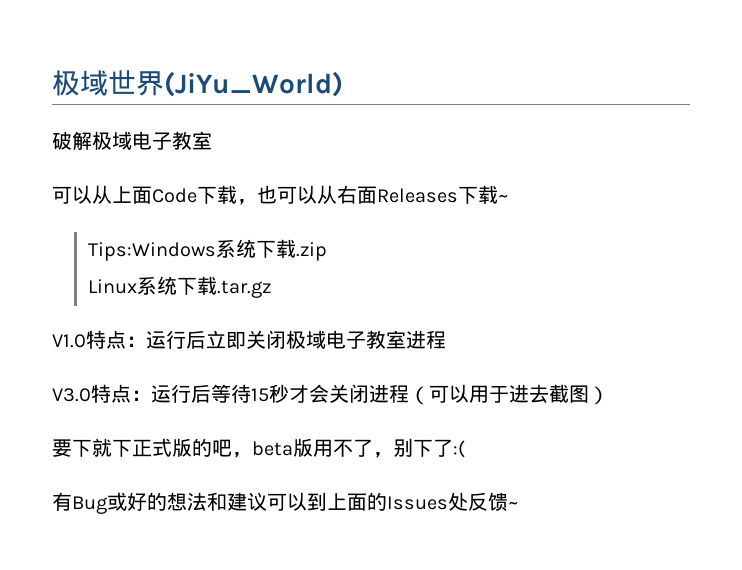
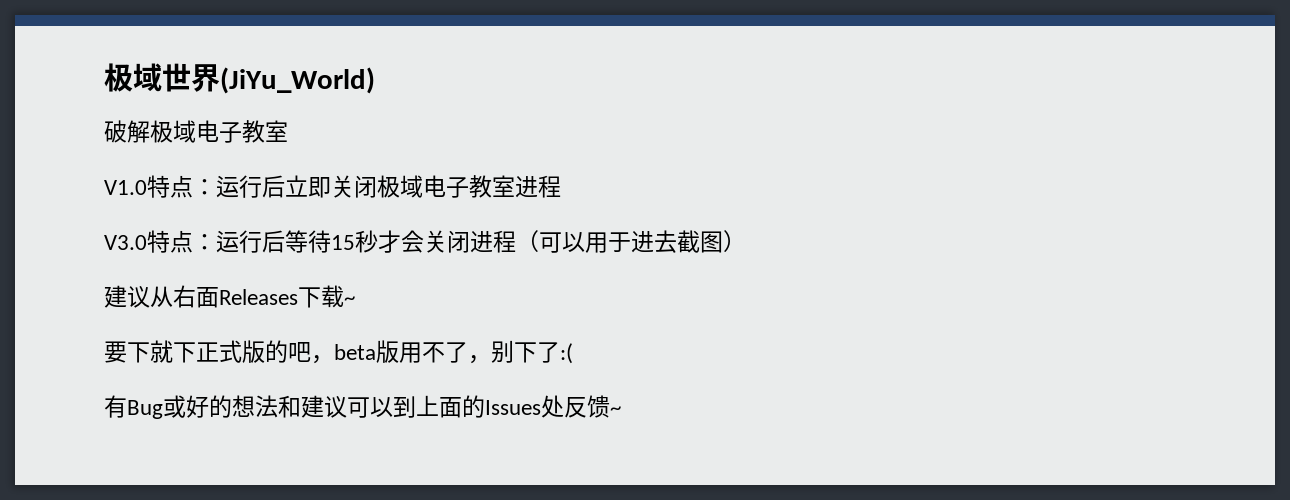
[52,185,509,205] [88,239,328,261] [88,276,272,298] // 可以从上面Code下载，也可以从右面Releases下载~ // Tips:Windows系统下载.zip // Linux系统下载.tar.gz -> (288, 131) none
(609, 395) none -> [104,285,355,308] // 建议从右面Releases下载~

